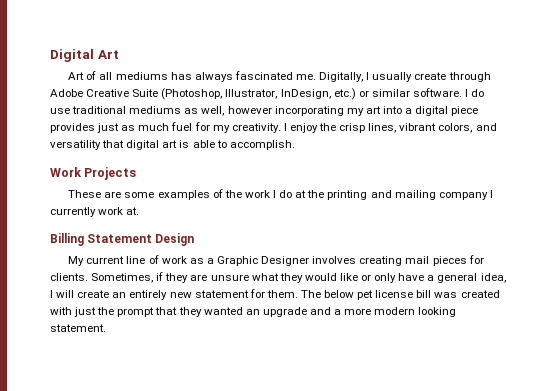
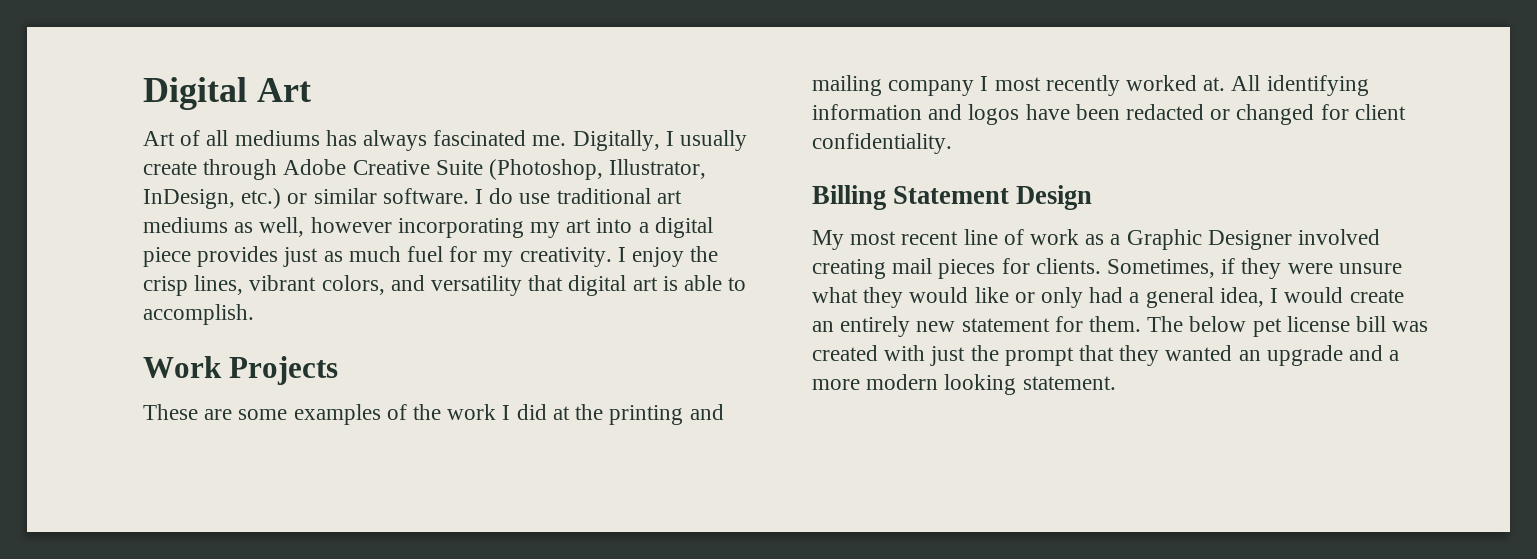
(127, 110) none -> [656,190,682,204] art
[279,190,293,198] do -> [516,404,547,420] did
[50,207,140,217] currently work at. -> [994,75,1369,96] [812,104,1406,125] [812,133,952,154] most recently worked at. All identifying information and logos have been redacted or changed for client confidentiality.
[86,256,125,264] current -> [850,231,959,245] most recent
[312,256,357,264] involves -> [1298,229,1381,245] involved
[190,274,208,281] are -> [1287,263,1333,274] were
[398,273,425,281] have -> [1089,287,1124,303] had
[56,290,75,298] will -> [1284,287,1344,303] would

